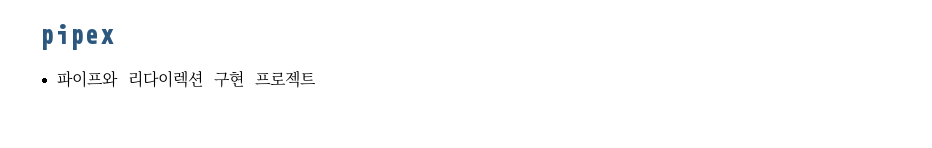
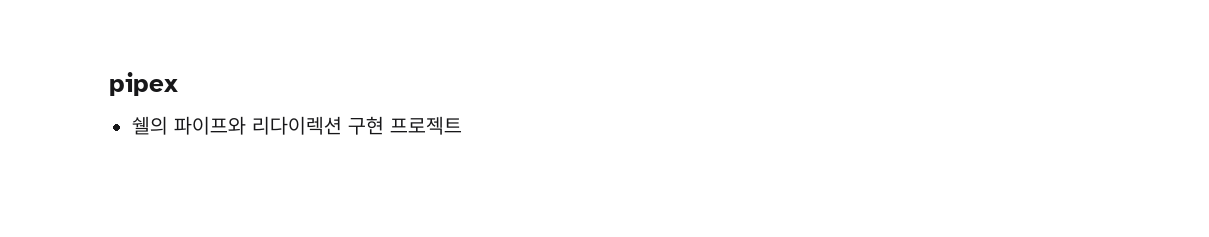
(114, 37) none -> [131,116,168,135] 쉘의

